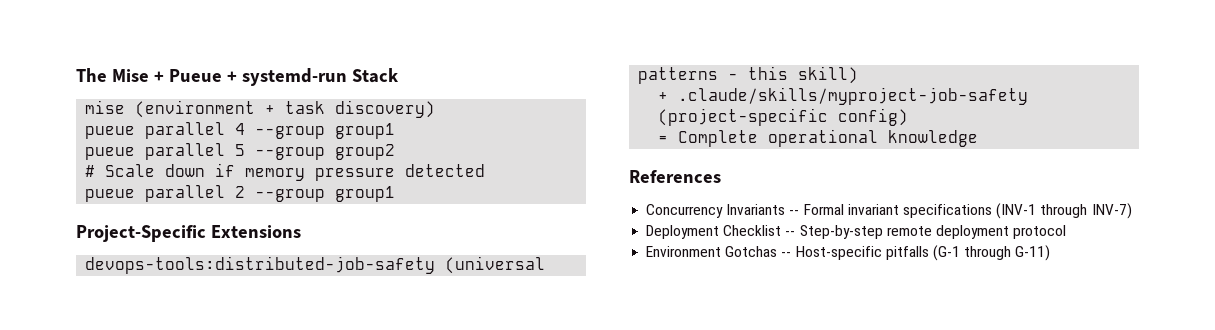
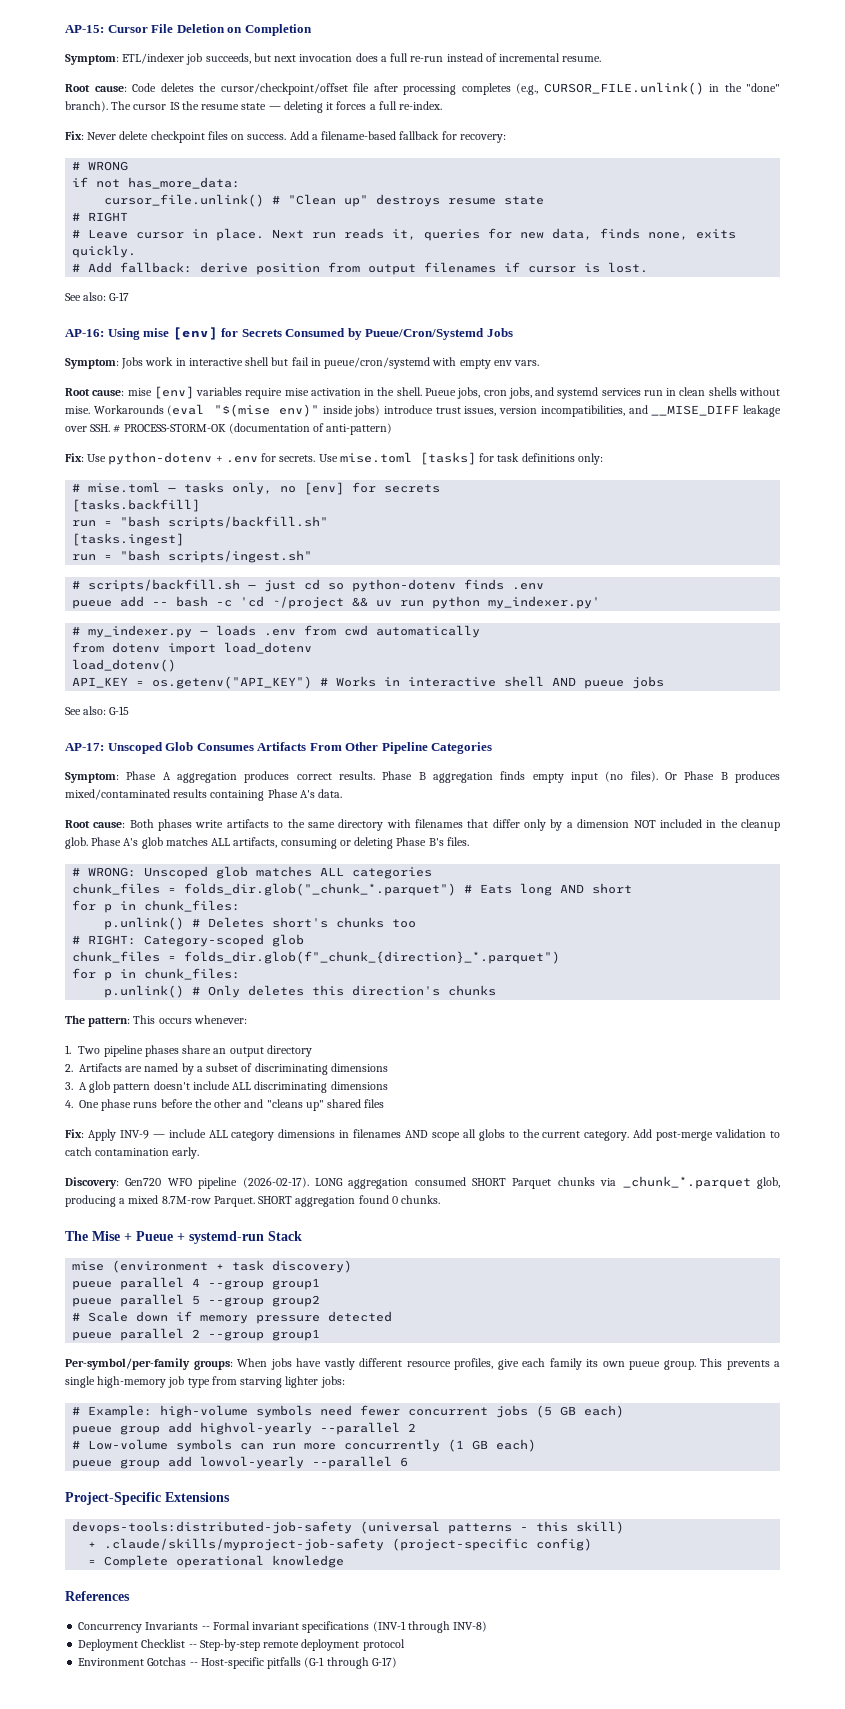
(76, 75) none -> [65,24,312,36] [65,53,602,65] [65,82,780,95] [65,101,443,113] [65,131,506,143] [72,161,129,171] [72,177,241,189] [104,194,545,207] [72,212,129,222] [72,228,737,241] [72,245,137,258] [72,262,649,275] [65,292,130,301] [65,327,513,340] [65,357,540,369] [65,386,780,399] [65,404,782,417] [65,423,393,435] [65,452,603,465] [72,482,441,495] [72,499,201,512] [72,516,329,529] [72,533,185,546] [72,550,313,563] [72,579,545,592] [72,596,601,609] [72,625,481,638] [72,642,313,655] [72,659,177,672] [72,676,665,689] [65,706,130,715] [65,742,493,754] [65,771,781,783] [65,789,343,801] [65,819,781,831] [65,837,469,849] [72,866,433,879] [72,883,633,896] [72,900,241,913] [104,917,417,930] [72,934,305,947] [72,951,561,964] [72,968,241,981] [104,985,497,998] [65,1015,247,1027] [65,1045,312,1057] [65,1063,388,1075] [65,1081,388,1093] [65,1099,385,1111] [65,1129,781,1141] [65,1147,200,1159] [65,1176,780,1189] [65,1195,441,1207] AP-15: Cursor File Deletion on Completion // Symptom: ETL/indexer job succeeds, but next invocation does a full re-run instead of incremental resume. // Root cause: Code deletes the cursor/checkpoint/offset file after processing completes (e.g., CURSOR_FILE.unlink() in the "done" branch). The cursor IS the resume state — deleting it forces a full re-index. // Fix: Never delete checkpoint files on success. Add a filename-based fallback for recovery: // # WRONG // if not has_more_data: // cursor_file.unlink() # "Clean up" destroys resume state // # RIGHT // # Leave cursor in place. Next run reads it, queries for new data, finds none, exits quickly. // # Add fallback: derive position from output filenames if cursor is lost. // See also: G-17 // AP-16: Using mise [env] for Secrets Consumed by Pueue/Cron/Systemd Jobs // Symptom: Jobs work in interactive shell but fail in pueue/cron/systemd with empty env vars. // Root cause: mise [env] variables require mise activation in the shell. Pueue jobs, cron jobs, and systemd services run in clean shells without mise. Workarounds (eval "$(mise env)" inside jobs) introduce trust issues, version incompatibilities, and __MISE_DIFF leakage over SSH. # PROCESS-STORM-OK (documentation of anti-pattern) // Fix: Use python-dotenv + .env for secrets. Use mise.toml [tasks] for task definitions only: // # mise.toml — tasks only, no [env] for secrets // [tasks.backfill] // run = "bash scripts/backfill.sh" // [tasks.ingest] // run = "bash scripts/ingest.sh" // # scripts/backfill.sh — just cd so python-dotenv finds .env // pueue add -- bash -c 'cd ~/project && uv run python my_indexer.py' // # my_indexer.py — loads .env from cwd automatically // from dotenv import load_dotenv // load_dotenv() // API_KEY = os.getenv("API_KEY") # Works in interactive shell AND pueue jobs // See also: G-15 // AP-17: Unscoped Glob Consumes Artifacts From Other Pipeline Categories // Symptom: Phase A aggregation produces correct results. Phase B aggregation finds empty input (no files). Or Phase B produces mixed/contaminated results containing Phase A's data. // Root cause: Both phases write artifacts to the same directory with filenames that differ only by a dimension NOT included in the cleanup glob. Phase A's glob matches ALL artifacts, consuming or deleting Phase B's files. // # WRONG: Unscoped glob matches ALL categories // chunk_files = folds_dir.glob("_chunk_*.parquet") # Eats long AND short // for p in chunk_files: // p.unlink() # Deletes short's chunks too // # RIGHT: Category-scoped glob // chunk_files = folds_dir.glob(f"_chunk_{direction}_*.parquet") // for p in chunk_files: // p.unlink() # Only deletes this direction's chunks // The pattern: This occurs whenever: // 1. Two pipeline phases share an output directory // 2. Artifacts are named by a subset of discriminating dimensions // 3. A glob pattern doesn't include ALL discriminating dimensions // 4. One phase runs before the other and "cleans up" shared files // Fix: Apply INV-9 — include ALL category dimensions in filenames AND scope all globs to the current category. Add post-merge validation to catch contamination early. // Discovery: Gen720 WFO pipeline (2026-02-17). LONG aggregation consumed SHORT Parquet chunks via _chunk_*.parquet glob, producing a mixed 8.7M-row Parquet. SHORT aggregation found 0 chunks. //
(396, 194) none -> [65,1358,780,1370] [65,1376,345,1388] [72,1405,625,1418] [72,1422,417,1435] [72,1439,537,1452] [72,1456,409,1469] // Per-symbol/per-family groups: When jobs have vastly different resource profiles, give each family its own pueue group. This prevents a single high-memory job type from starving lighter jobs: // # Example: high-volume symbols need fewer concurrent jobs (5 GB each) // pueue group add highvol-yearly --parallel 2 // # Low-volume symbols can run more concurrently (1 GB each) // pueue group add lowvol-yearly --parallel 6
[1091,203,1132,219] INV-7) -> [453,1621,488,1632] INV-8)
[1015,245,1051,261] G-11) -> [371,1657,397,1668] G-17)

